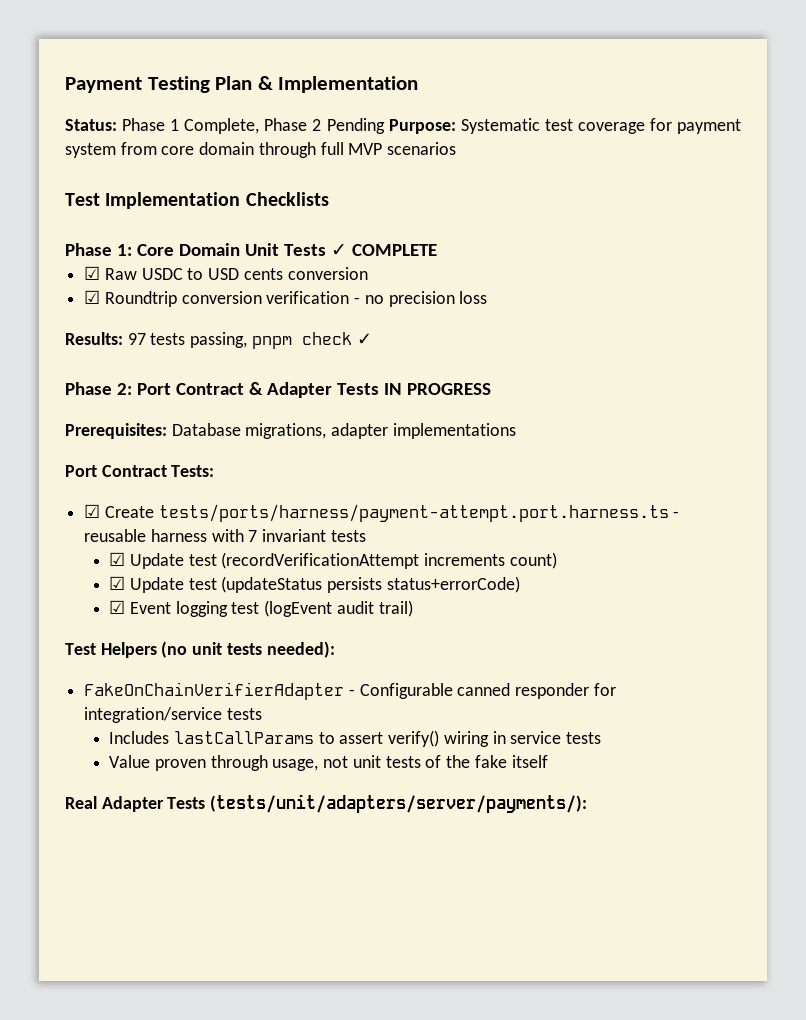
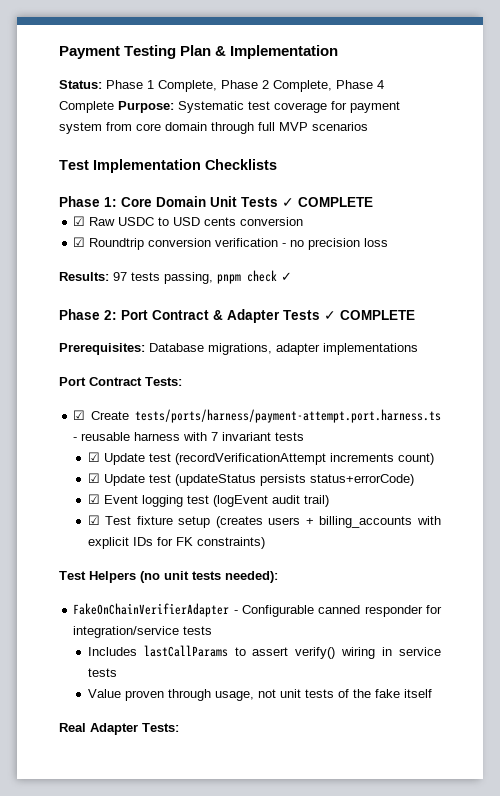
[326,118,385,134] Pending -> [273,80,384,92] [59,101,114,113] Complete, Phase 4 Complete
[383,383,491,395] IN PROGRESS -> [324,310,415,320] ✓ COMPLETE
(413, 608) none -> [87,515,442,528] [87,537,265,549] // ☑ Test fixture setup (creates users + billing_accounts with explicit IDs for FK constraints)
[167,794,588,813] Tests (tests/unit/adapters/server/payments/): -> [142,723,179,732] Tests:

